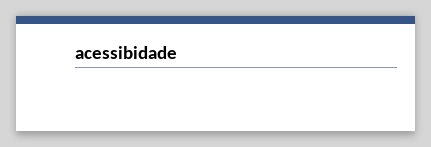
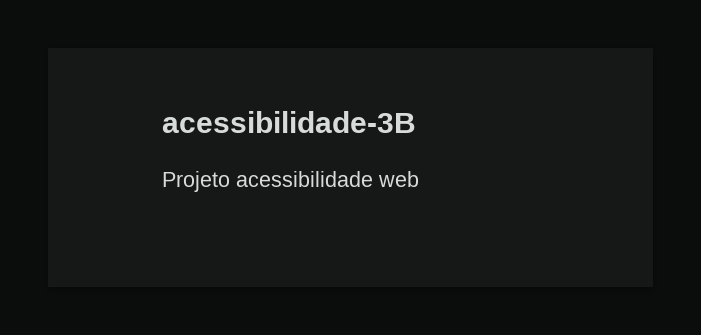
[75,46,177,59] acessibidade -> [162,111,416,133] [162,171,419,192] acessibilidade-3B // Projeto acessibilidade web

